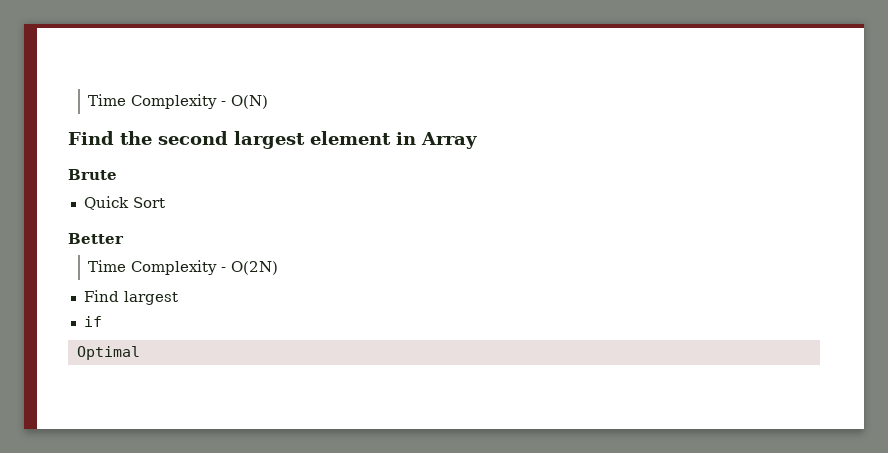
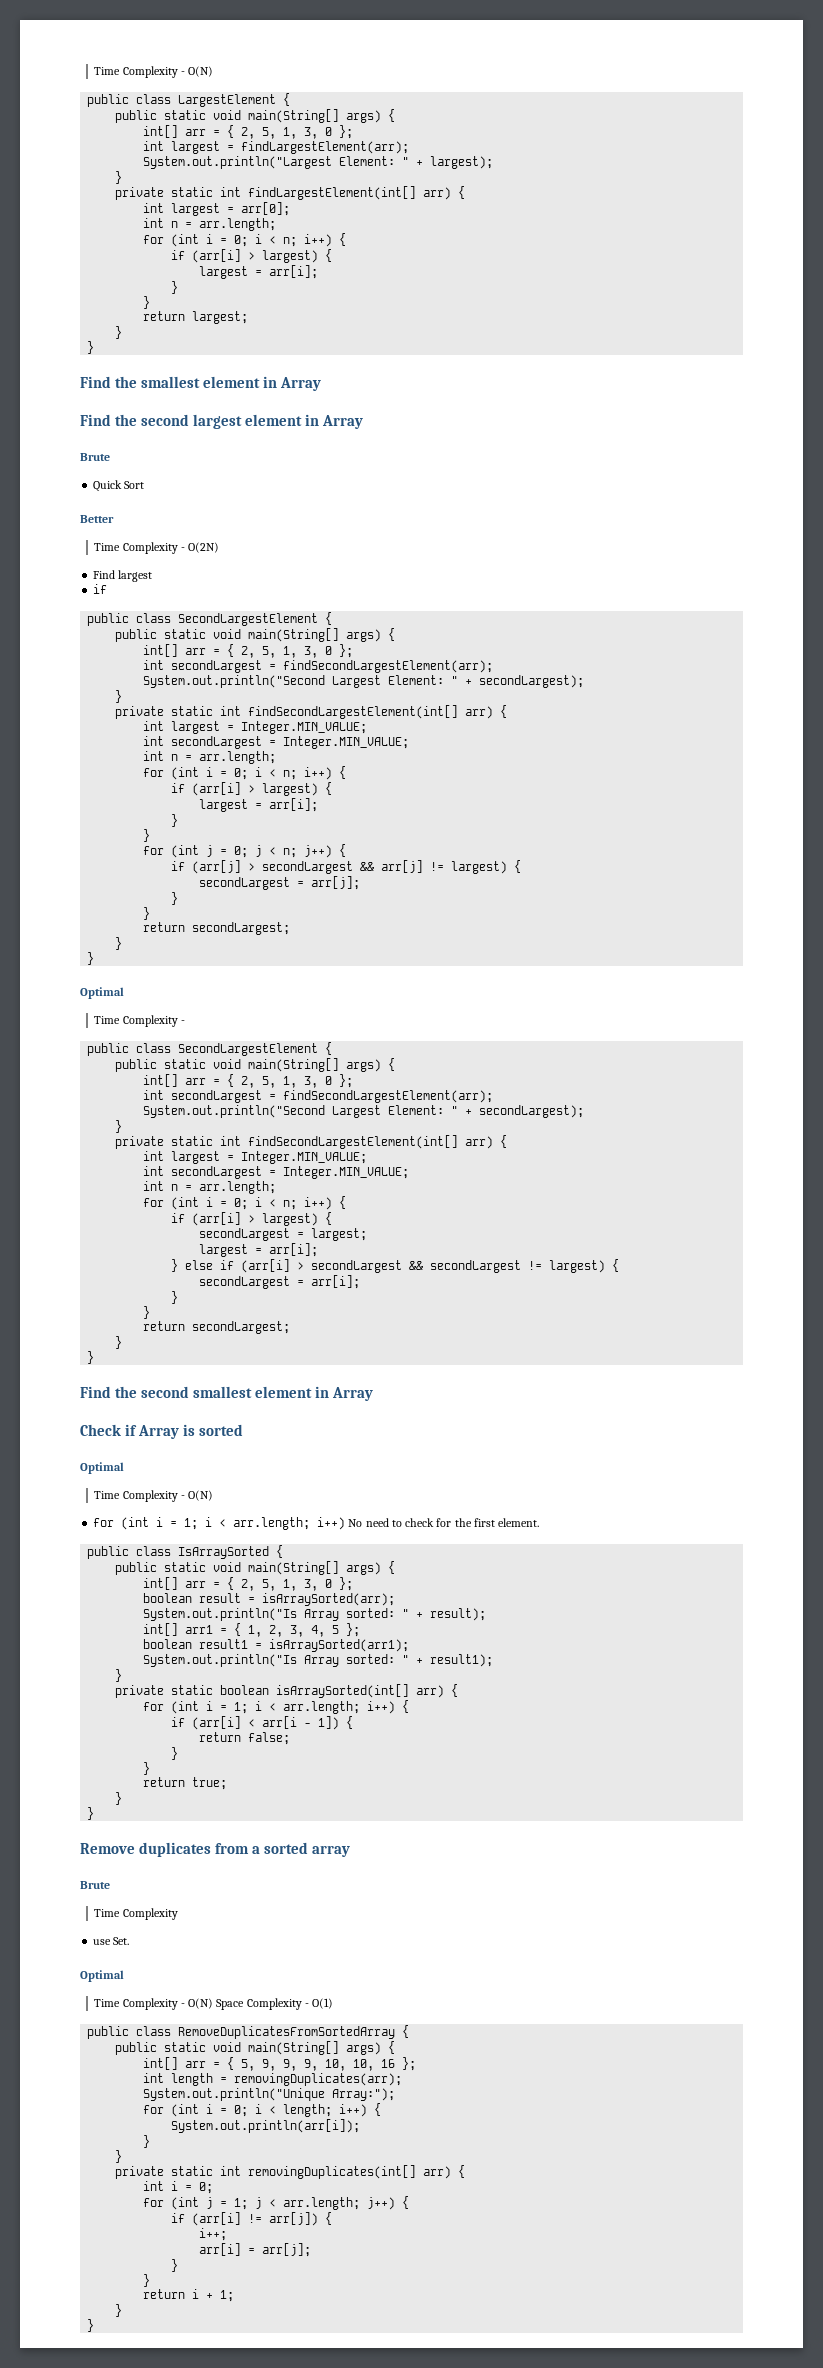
[88,94,269,109] Time Complexity - O(N) -> [94,66,214,78] [87,93,291,107] [115,109,396,123] [143,125,354,139] [143,141,410,154] [143,156,494,169] [115,171,123,184] [115,186,466,200] [143,202,291,216] [143,218,277,231] [143,233,347,247] [171,249,333,263] [199,265,319,279] [171,281,179,294] [143,296,151,309] [143,311,249,324] [115,326,123,339] [87,341,95,354] [80,376,322,391] Time Complexity - O(N) // public class LargestElement { // public static void main(String[] args) { // int[] arr = { 2, 5, 1, 3, 0 }; // int largest = findLargestElement(arr); // System.out.println("Largest Element: " + largest); // } // private static int findLargestElement(int[] arr) { // int largest = arr[0]; // int n = arr.length; // for (int i = 0; i < n; i++) { // if (arr[i] > largest) { // largest = arr[i]; // } // } // return largest; // } // } // Find the smallest element in Array
[76,346,140,360] Optimal -> [87,612,333,626] [115,628,396,642] [143,644,354,658] [143,660,494,673] [143,675,585,688] [115,690,123,703] [115,705,508,719] [143,721,368,734] [143,736,410,749] [143,751,277,764] [143,766,347,780] [171,782,333,796] [199,798,319,812] [171,814,179,827] [143,829,151,842] [143,844,347,858] [171,860,522,874] [199,876,361,890] [171,892,179,905] [143,907,151,920] [143,922,291,935] [115,937,123,950] [87,952,95,965] [80,987,124,999] [94,1015,185,1027] [87,1042,333,1056] [115,1058,396,1072] [143,1074,354,1088] [143,1090,494,1103] [143,1105,585,1118] [115,1120,123,1133] [115,1135,508,1149] [143,1151,368,1164] [143,1166,410,1179] [143,1181,277,1194] [143,1196,347,1210] [171,1212,333,1226] [199,1228,368,1241] [199,1243,319,1257] [171,1259,620,1273] [199,1275,361,1289] [171,1291,179,1304] [143,1306,151,1319] [143,1321,291,1334] [115,1336,123,1349] [87,1351,95,1364] [80,1386,374,1401] [80,1424,244,1439] [80,1462,124,1474] [94,1490,214,1502] [93,1517,540,1530] [87,1545,284,1559] [115,1561,396,1575] [143,1577,354,1591] [143,1593,396,1606] [143,1608,487,1621] [143,1623,361,1637] [143,1639,410,1652] [143,1654,494,1667] [115,1669,123,1682] [115,1684,459,1698] [143,1700,410,1714] [171,1716,354,1730] [199,1732,291,1745] [171,1747,179,1760] [143,1762,151,1775] [143,1777,228,1790] [115,1792,123,1805] [87,1807,95,1820] [80,1842,351,1857] [80,1881,110,1889] [94,1908,178,1920] [93,1937,130,1945] [80,1970,124,1982] [94,1998,334,2010] [87,2025,410,2039] [115,2041,396,2055] [143,2057,417,2071] [143,2073,403,2086] [143,2088,396,2101] [143,2103,382,2117] [171,2119,361,2133] [143,2135,151,2148] [115,2150,123,2163] [115,2165,466,2179] [143,2181,214,2194] [143,2196,410,2210] [171,2212,333,2226] [199,2228,228,2241] [199,2243,312,2257] [171,2259,179,2272] [143,2274,151,2287] [143,2289,235,2302] [115,2304,123,2317] [87,2319,95,2332] public class SecondLargestElement { // public static void main(String[] args) { // int[] arr = { 2, 5, 1, 3, 0 }; // int secondLargest = findSecondLargestElement(arr); // System.out.println("Second Largest Element: " + secondLargest); // } // private static int findSecondLargestElement(int[] arr) { // int largest = Integer.MIN_VALUE; // int secondLargest = Integer.MIN_VALUE; // int n = arr.length; // for (int i = 0; i < n; i++) { // if (arr[i] > largest) { // largest = arr[i]; // } // } // for (int j = 0; j < n; j++) { // if (arr[j] > secondLargest && arr[j] != largest) { // secondLargest = arr[j]; // } // } // return secondLargest; // } // } // Optimal // Time Complexity - // public class SecondLargestElement { // public static void main(String[] args) { // int[] arr = { 2, 5, 1, 3, 0 }; // int secondLargest = findSecondLargestElement(arr); // System.out.println("Second Largest Element: " + secondLargest); // } // private static int findSecondLargestElement(int[] arr) { // int largest = Integer.MIN_VALUE; // int secondLargest = Integer.MIN_VALUE; // int n = arr.length; // for (int i = 0; i < n; i++) { // if (arr[i] > largest) { // secondLargest = largest; // largest = arr[i]; // } else if (arr[i] > secondLargest && secondLargest != largest) { // secondLargest = arr[i]; // } // } // return secondLargest; // } // } // Find the second smallest element in Array // Check if Array is sorted // Optimal // Time Complexity - O(N) // for (int i = 1; i < arr.length; i++) No need to check for the first element. // public class IsArraySorted { // public static void main(String[] args) { // int[] arr = { 2, 5, 1, 3, 0 }; // boolean result = isArraySorted(arr); // System.out.println("Is Array sorted: " + result); // int[] arr1 = { 1, 2, 3, 4, 5 }; // boolean result1 = isArraySorted(arr1); // System.out.println("Is Array sorted: " + result1); // } // private static boolean isArraySorted(int[] arr) { // for (int i = 1; i < arr.length; i++) { // if (arr[i] < arr[i - 1]) { // return false; // } // } // return true; // } // } // Remove duplicates from a sorted array // Brute // Time Complexity // use Set. // Optimal // Time Complexity - O(N) Space Complexity - O(1) // public class RemoveDuplicatesFromSortedArray { // public static void main(String[] args) { // int[] arr = { 5, 9, 9, 9, 10, 10, 16 }; // int length = removingDuplicates(arr); // System.out.println("Unique Array:"); // for (int i = 0; i < length; i++) { // System.out.println(arr[i]); // } // } // private static int removingDuplicates(int[] arr) { // int i = 0; // for (int j = 1; j < arr.length; j++) { // if (arr[i] != arr[j]) { // i++; // arr[i] = arr[j]; // } // } // return i + 1; // } // }

